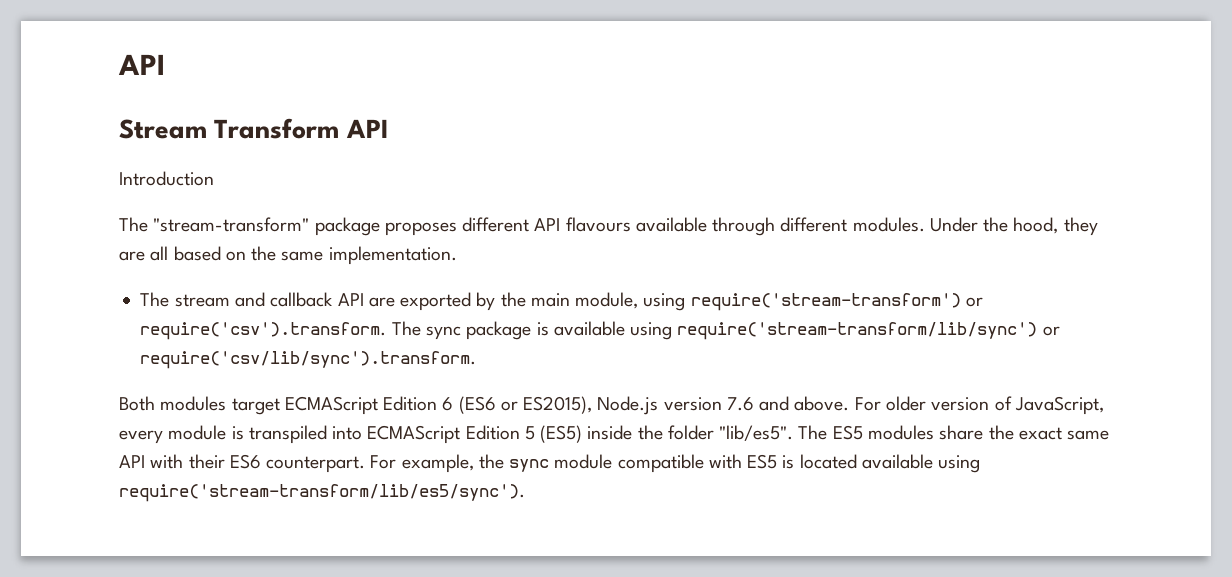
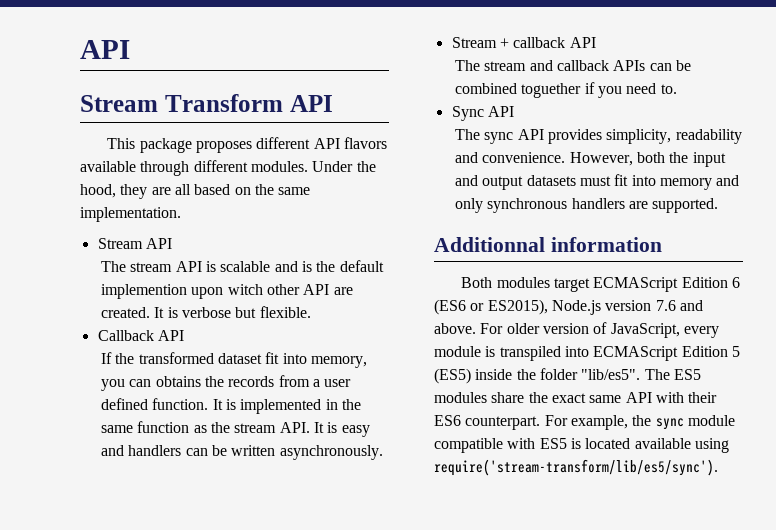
[119,171,214,186] [119,217,310,232] Introduction // The "stream-transform" -> [107,138,136,149] This
[565,217,631,232] flavours -> [343,137,387,149] flavors
[140,292,983,311] [140,321,1060,340] [140,351,477,369] The stream and callback API are exported by the main module, using require('stream-transform') or require('csv').transform. The sync package is available using require('stream-transform/lib/sync') or require('csv/lib/sync').transform. -> [97,238,172,249] [101,260,384,272] [101,284,353,299] [101,306,311,318] [97,330,184,341] [101,352,368,368] [101,375,352,391] [101,398,362,414] [101,421,370,437] [101,445,383,460] [451,37,596,48] [455,60,692,71] [455,82,677,98] [451,106,514,121] [455,129,742,144] [455,152,726,167] [455,174,740,190] [455,198,719,213] [434,237,662,252] Stream API // The stream API is scalable and is the default implemention upon witch other API are created. It is verbose but flexible. // Callback API // If the transformed dataset fit into memory, you can obtains the records from a user defined function. It is implemented in the same function as the stream API. It is easy and handlers can be written asynchronously. // Stream + callback API // The stream and callback APIs can be combined toguether if you need to. // Sync API // The sync API provides simplicity, readability and convenience. However, both the input and output datasets must fit into memory and only synchronous handlers are supported. // Additionnal information

